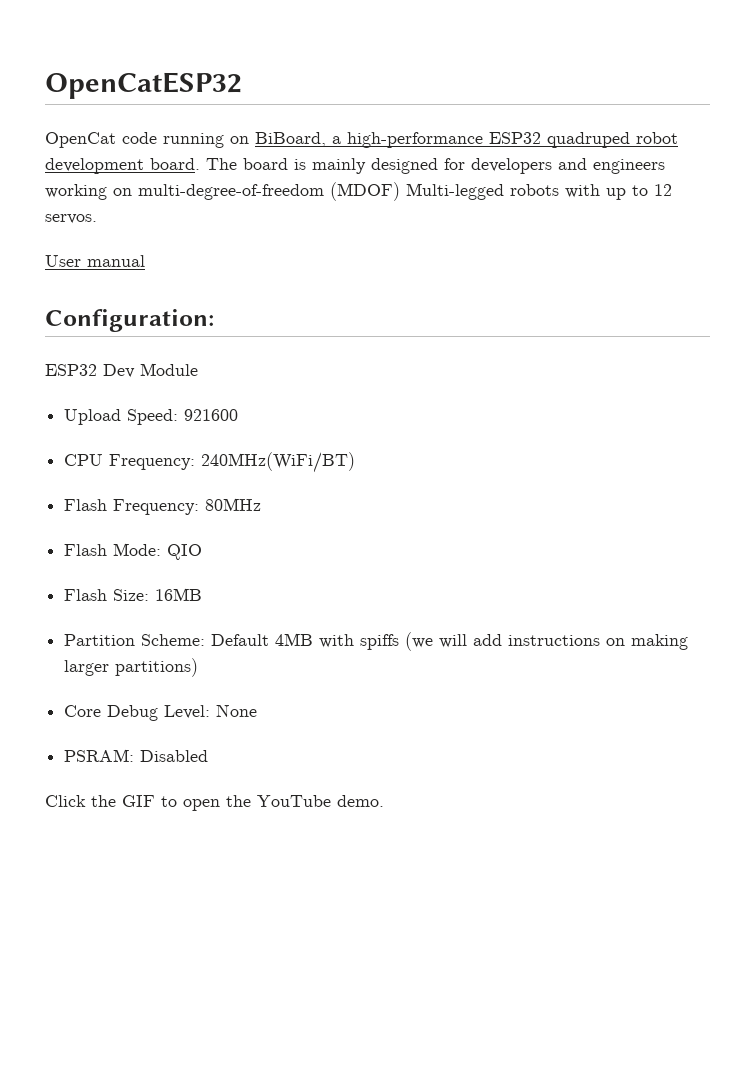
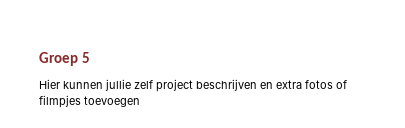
[45,72,242,99] [45,132,678,148] [45,158,665,174] [45,182,672,201] [45,214,97,224] [45,255,145,267] [45,309,214,332] [45,363,198,378] [64,409,239,425] [64,452,356,473] [64,498,262,515] [64,543,203,560] [64,588,203,601] [64,632,689,651] [64,658,199,677] [64,704,258,721] [64,749,209,762] [45,795,384,811] OpenCatESP32 // OpenCat code running on BiBoard, a high-performance ESP32 quadruped robot development board. The board is mainly designed for developers and engineers working on multi-degree-of-freedom (MDOF) Multi-legged robots with up to 12 servos. // User manual // Configuration: // ESP32 Dev Module // Upload Speed: 921600 // CPU Frequency: 240MHz(WiFi/BT) // Flash Frequency: 80MHz // Flash Mode: QIO // Flash Size: 16MB // Partition Scheme: Default 4MB with spiffs (we will add instructions on making larger partitions) // Core Debug Level: None // PSRAM: Disabled // Click the GIF to open the YouTube demo. -> [39,52,90,66] [39,79,347,92] [39,95,140,108] Groep 5 // Hier kunnen jullie zelf project beschrijven en extra fotos of filmpjes toevoegen

